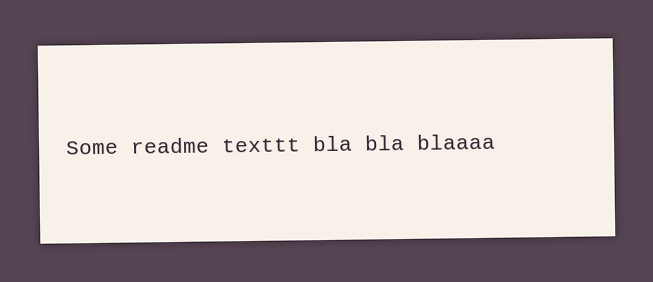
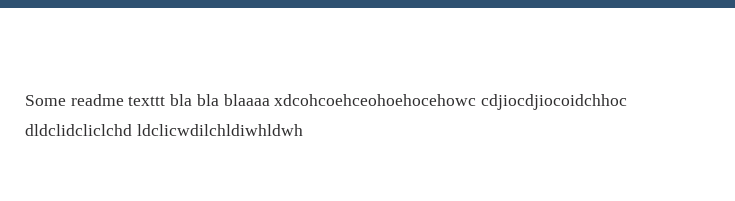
(496, 141) none -> [274,94,628,110] [25,124,303,136] xdcohcoehceohoehocehowc cdjiocdjiocoidchhoc dldclidcliclchd ldclicwdilchldiwhldwh

